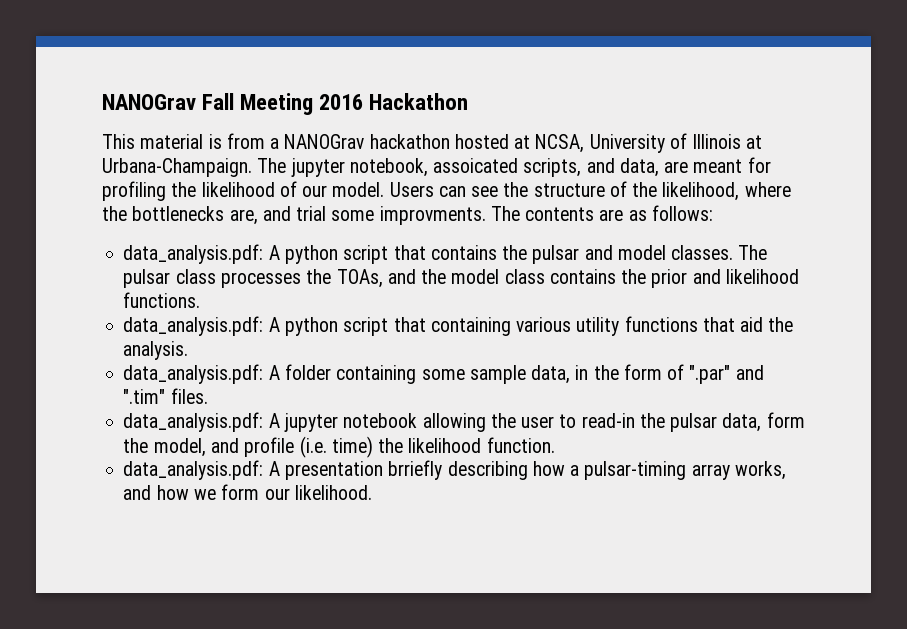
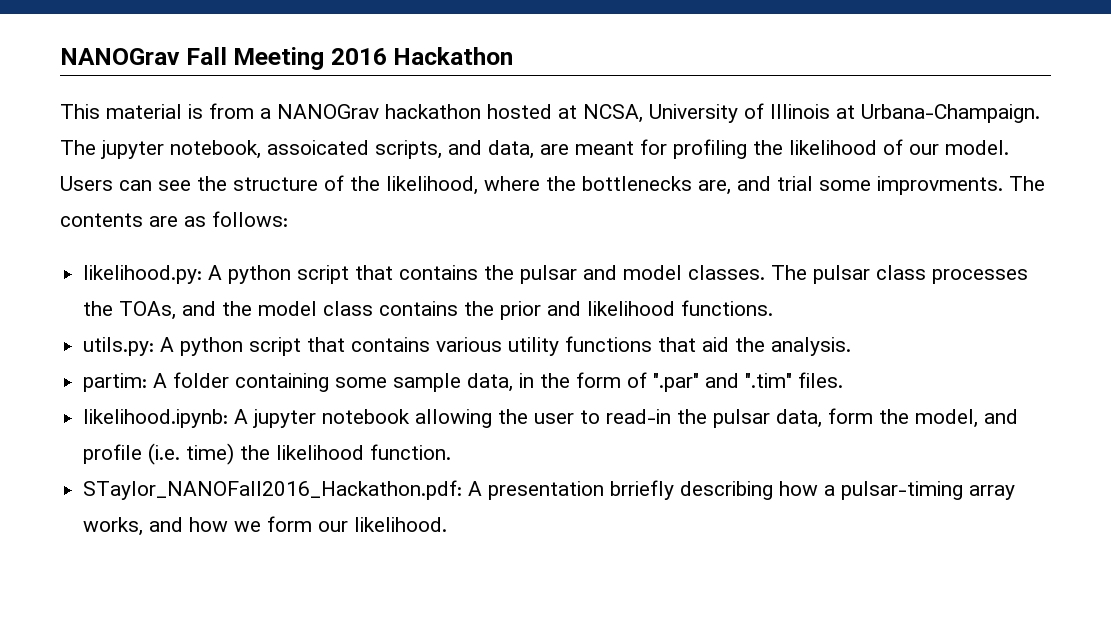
[123,244,264,264] data_analysis.pdf: -> [83,265,203,284] likelihood.py:
[123,316,511,336] data_analysis.pdf: A python script that containing -> [83,337,431,356] utils.py: A python script that contains
[123,364,264,384] data_analysis.pdf: -> [83,373,148,392] partim:
[123,412,264,432] data_analysis.pdf: -> [83,409,229,428] likelihood.ipynb:
[123,460,264,480] data_analysis.pdf: -> [83,480,463,500] STaylor_NANOFall2016_Hackathon.pdf:

